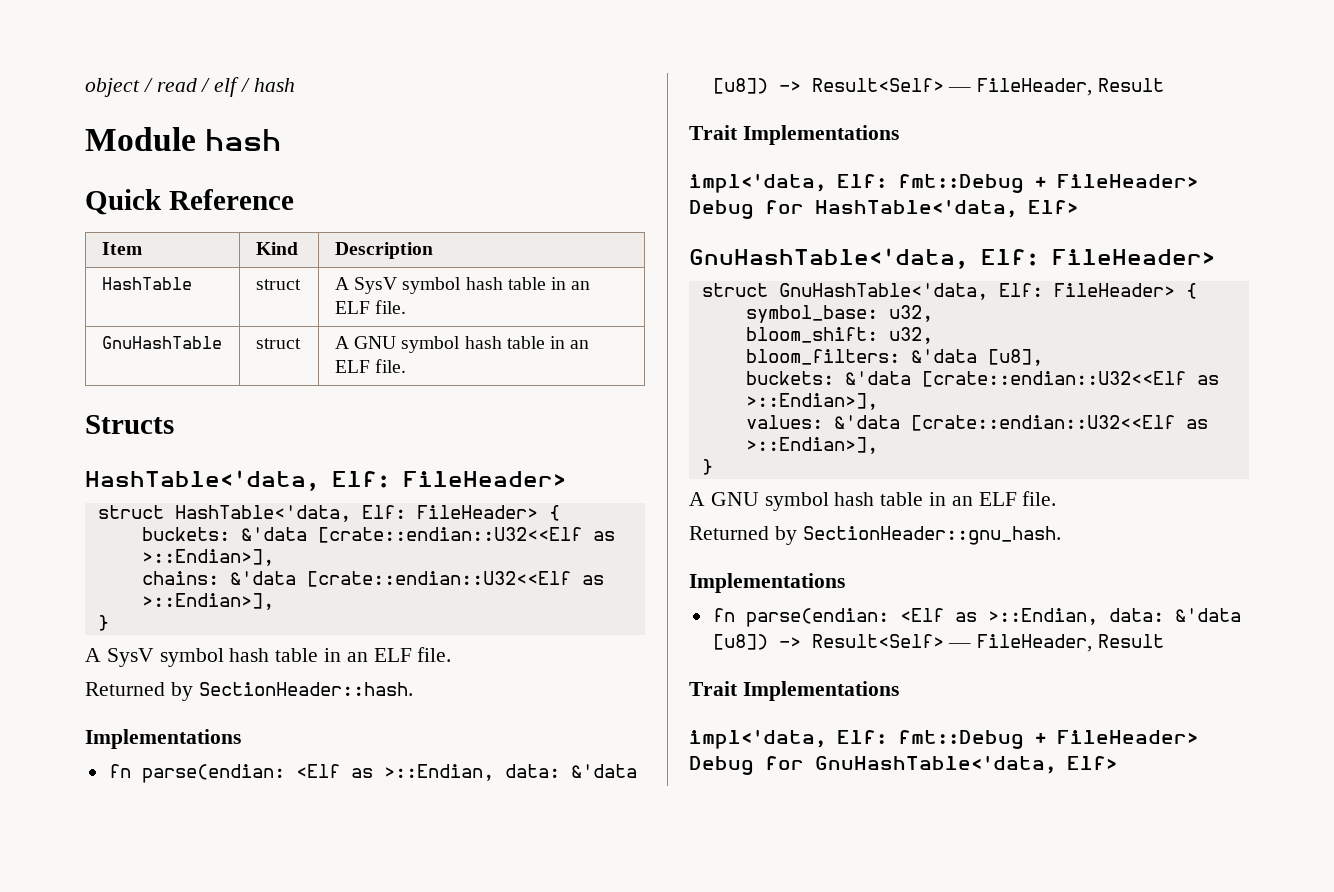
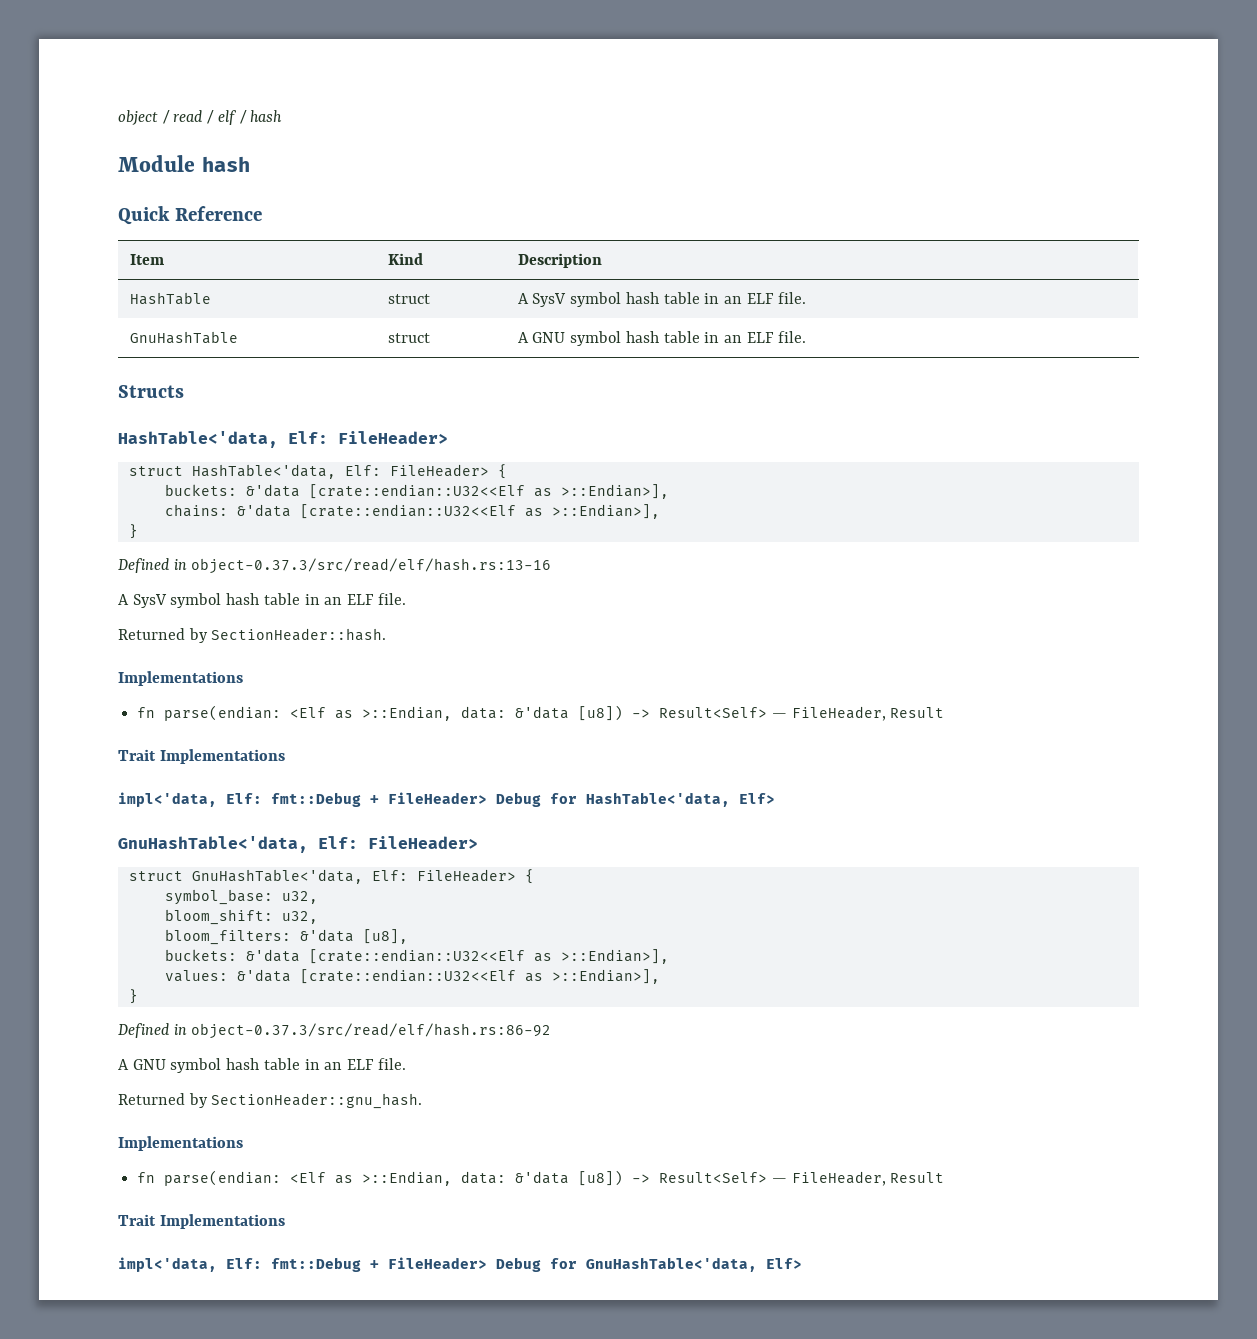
(109, 623) none -> [118,558,552,574] // Defined in object-0.37.3/src/read/elf/hash.rs:13-16
(713, 467) none -> [118,1023,552,1039] // Defined in object-0.37.3/src/read/elf/hash.rs:86-92

